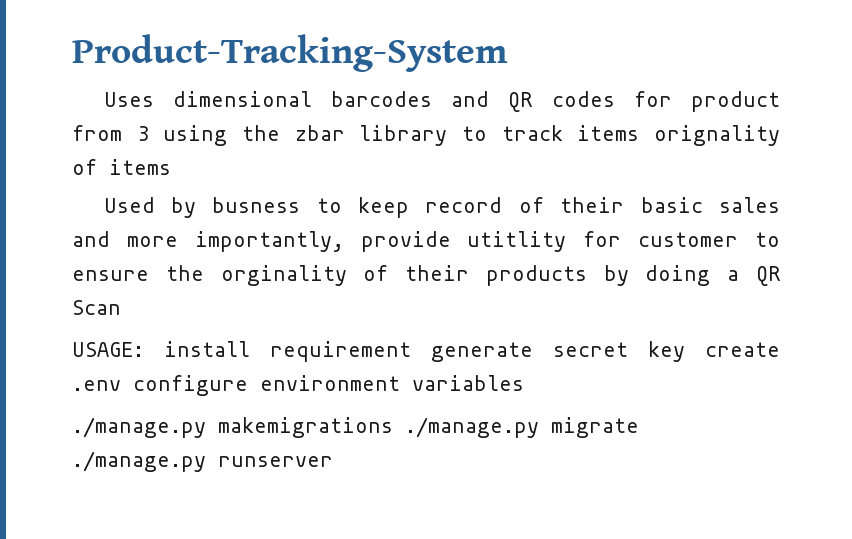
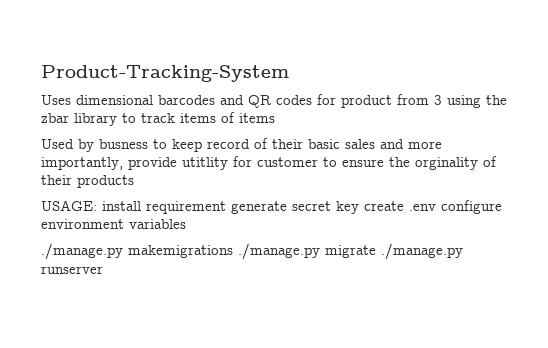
[654,125,780,146] orignality -> (216, 118) none
[603,265,781,286] [72,300,121,315] by doing a QR Scan -> (134, 181) none

